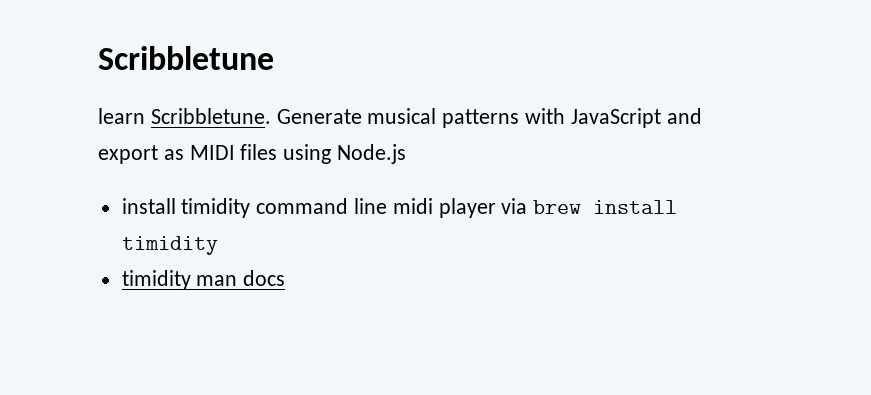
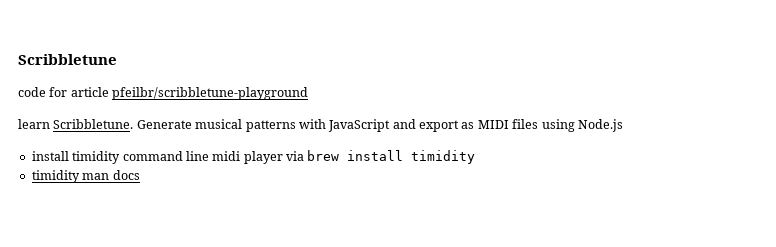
(274, 58) none -> [18,87,309,100] // code for article pfeilbr/scribbletune-playground

